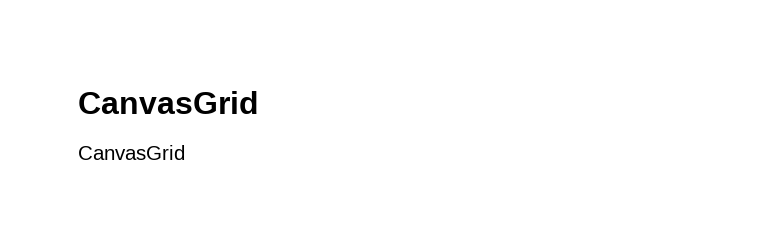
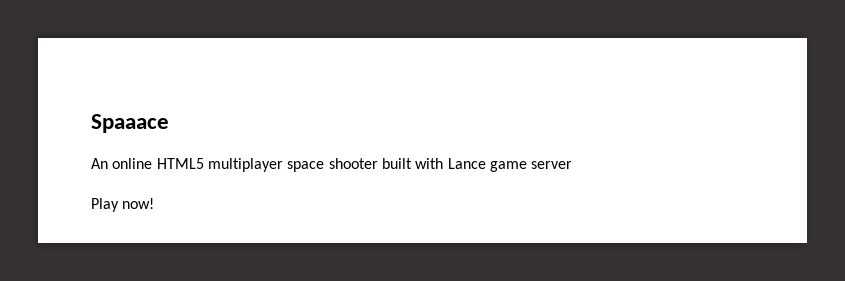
[78,91,259,114] [78,145,185,160] CanvasGrid // CanvasGrid -> [91,114,169,133] [91,158,573,172] [91,198,155,212] Spaaace // An online HTML5 multiplayer space shooter built with Lance game server // Play now!

